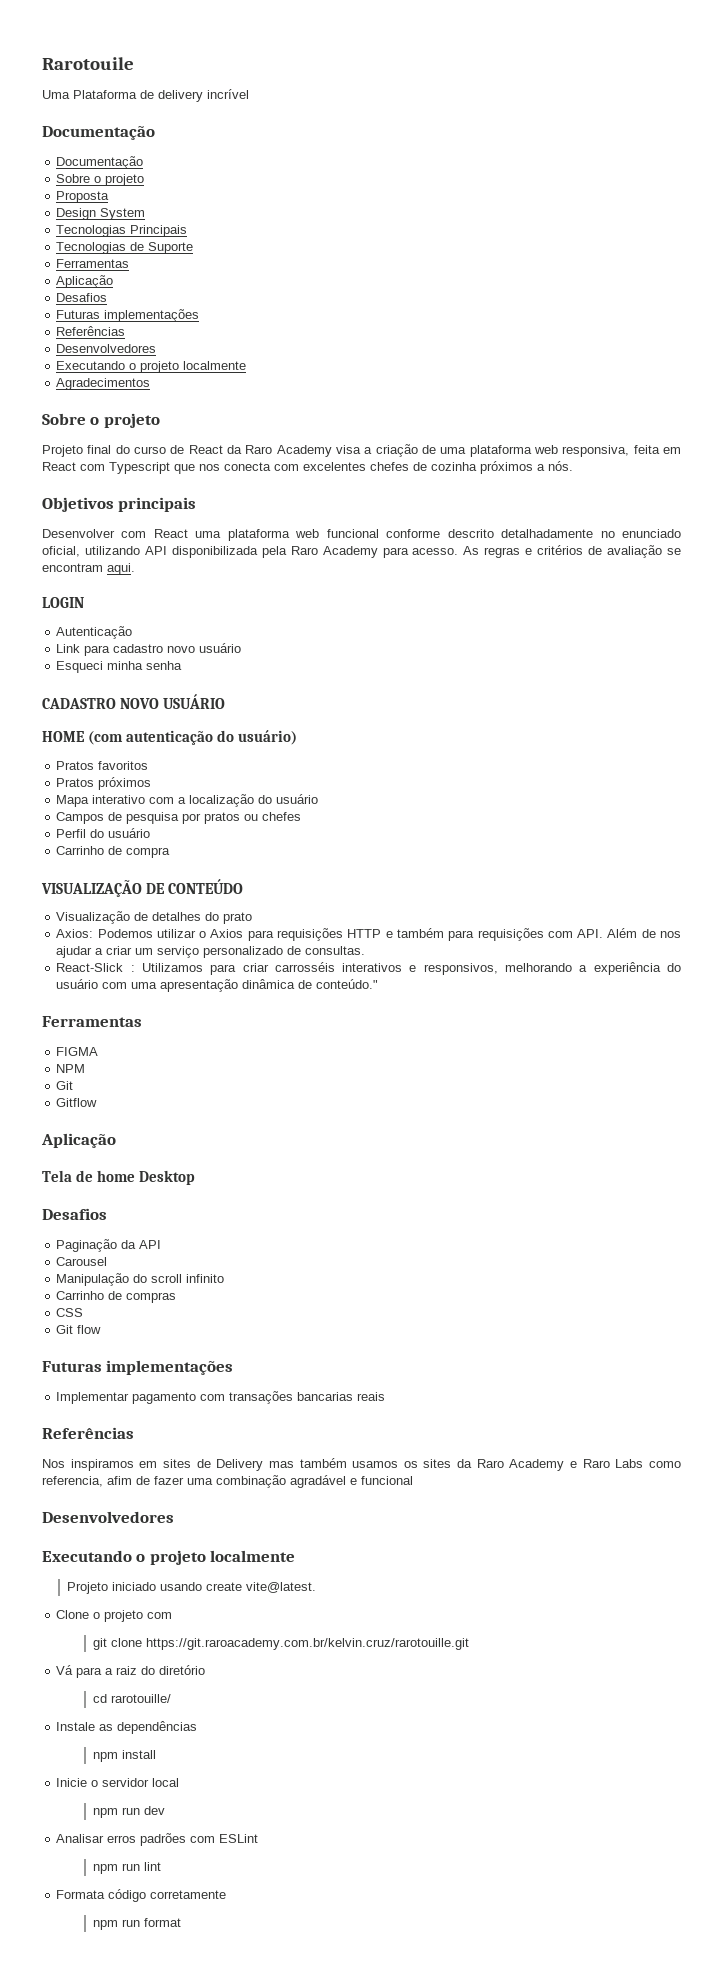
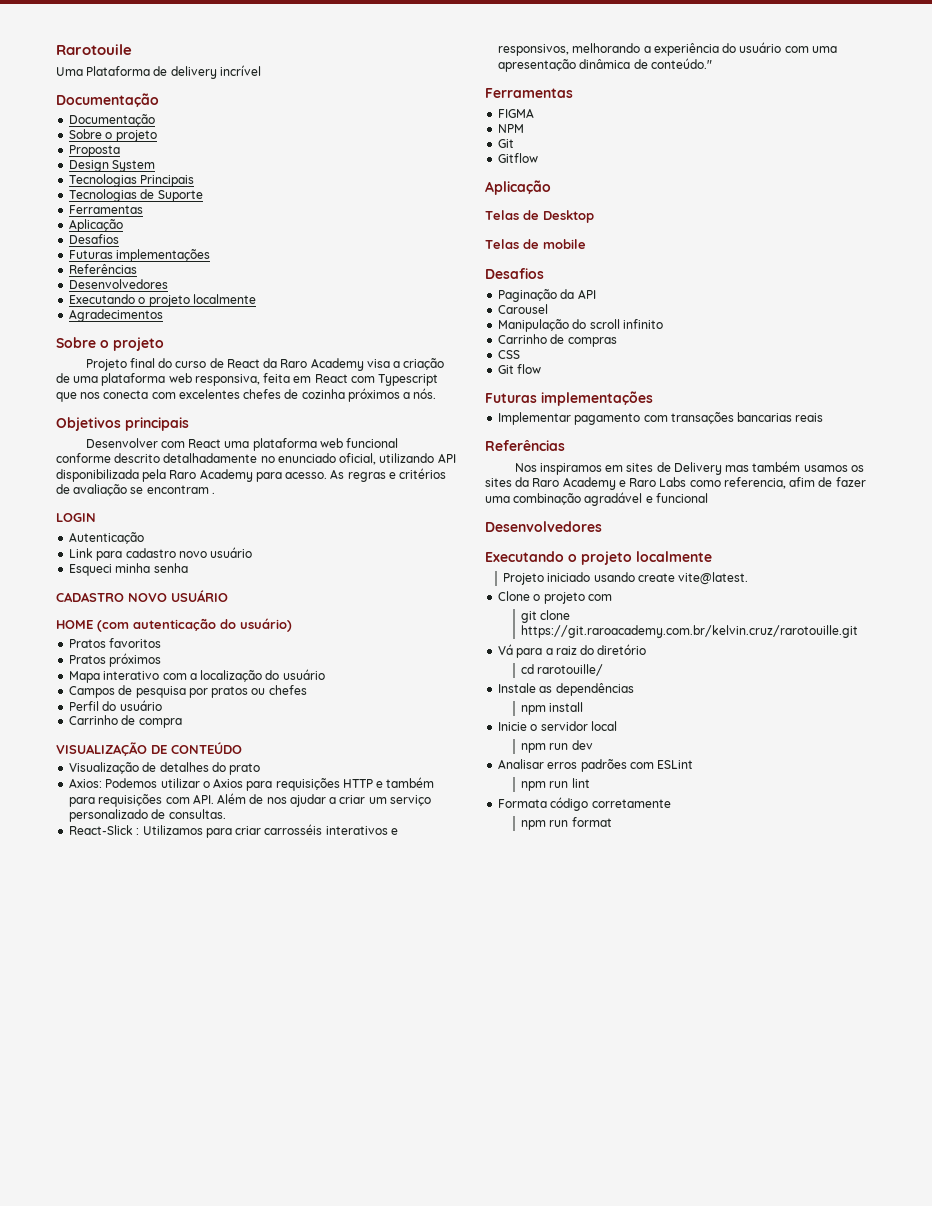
[107,563,135,575] aqui. -> [211,492,215,494] .
[42,1170,196,1185] Tela de home Desktop -> [485,210,594,223] [485,239,586,249] Telas de Desktop // Telas de mobile

